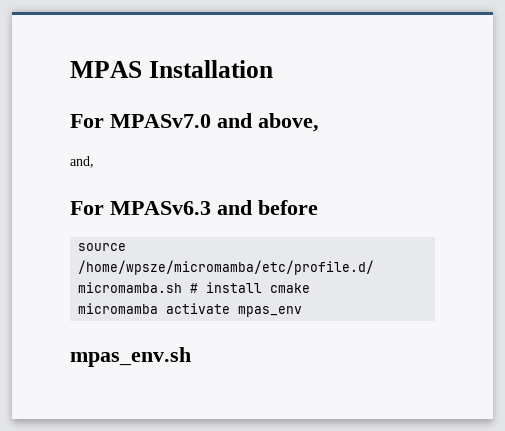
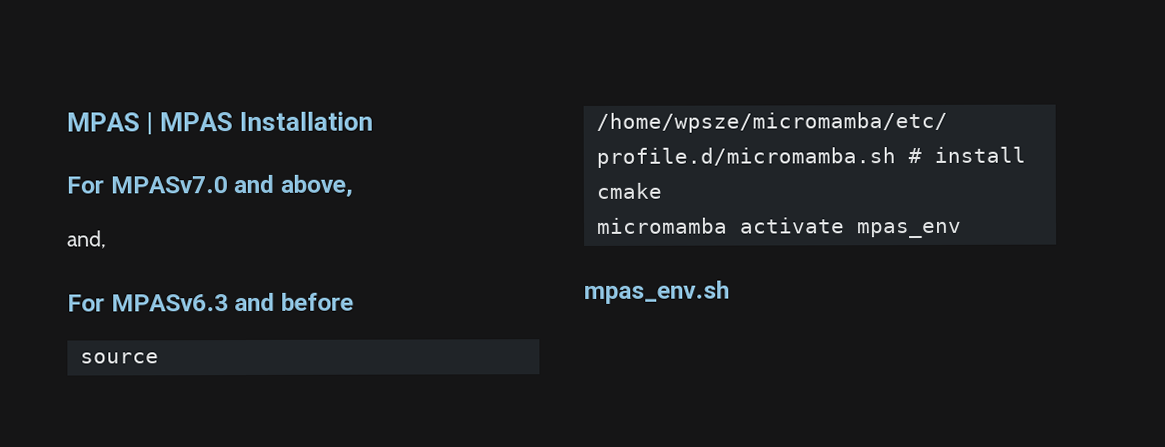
[70,61,142,78] MPAS -> [66,112,234,135] MPAS | MPAS

